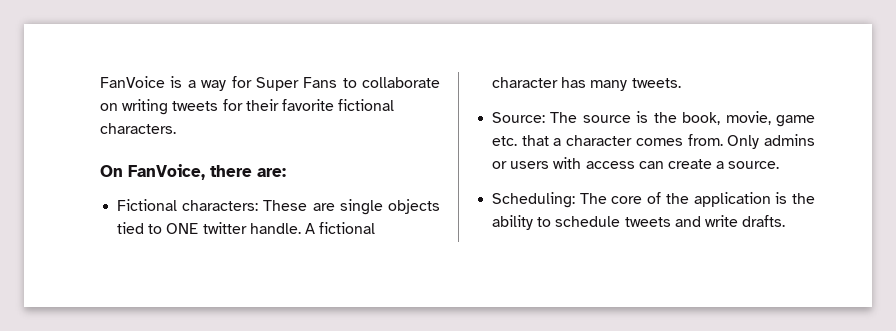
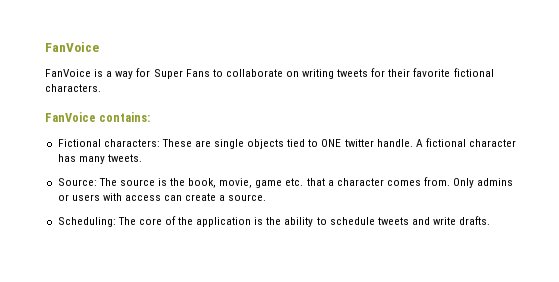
[100,76,165,88] FanVoice -> [45,42,99,52] [45,69,91,77] FanVoice // FanVoice
[100,164,286,180] On FanVoice, there are: -> [45,112,151,122] FanVoice contains:

